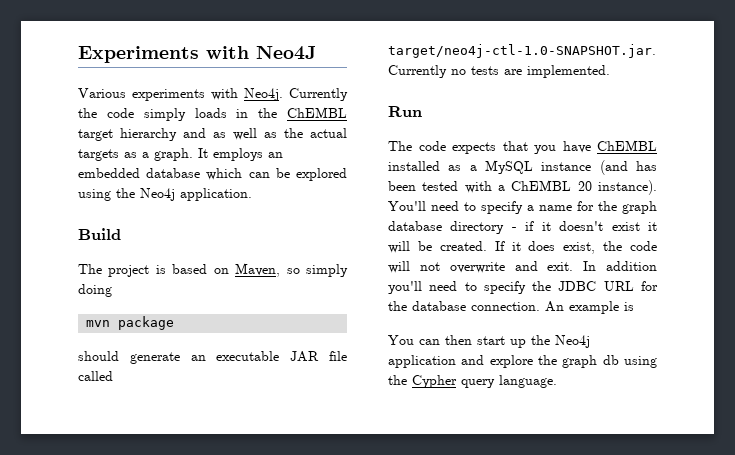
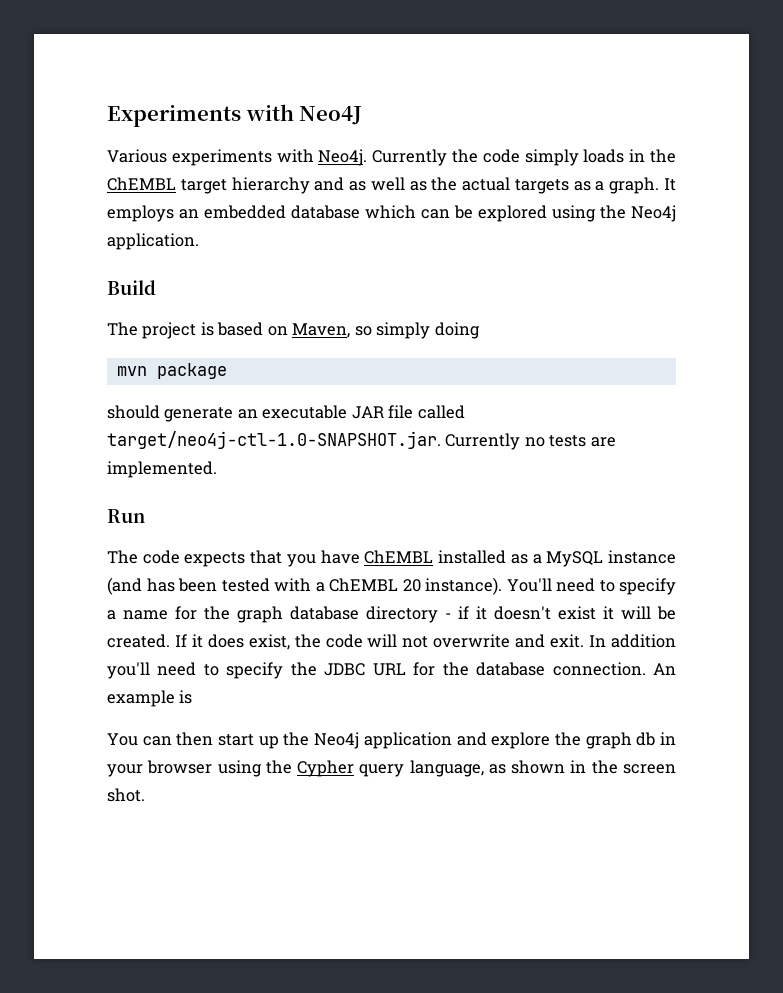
(619, 360) none -> [660,732,677,745] [107,760,213,777] in your browser
[499,375,557,388] language. -> [409,760,676,777] [107,788,145,802] language, as shown in the screen shot.

